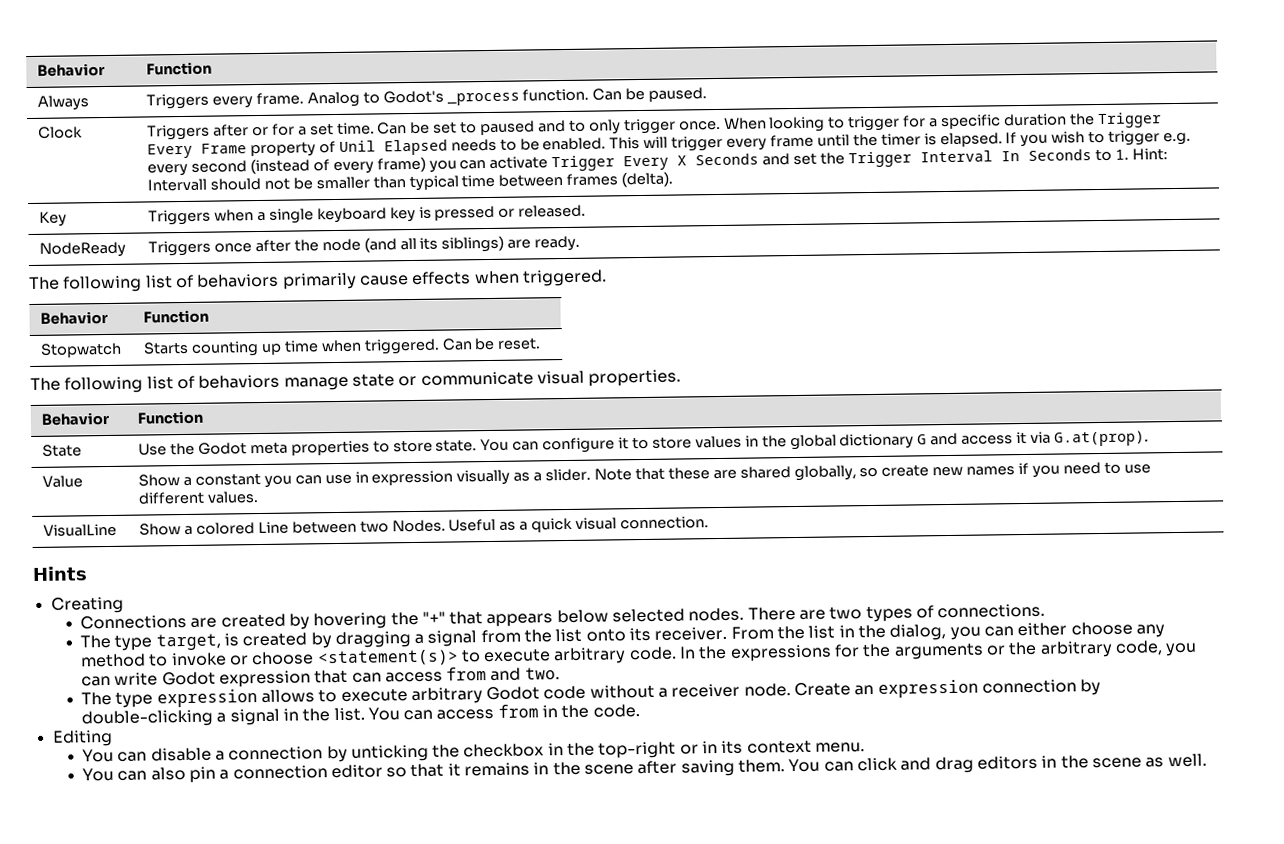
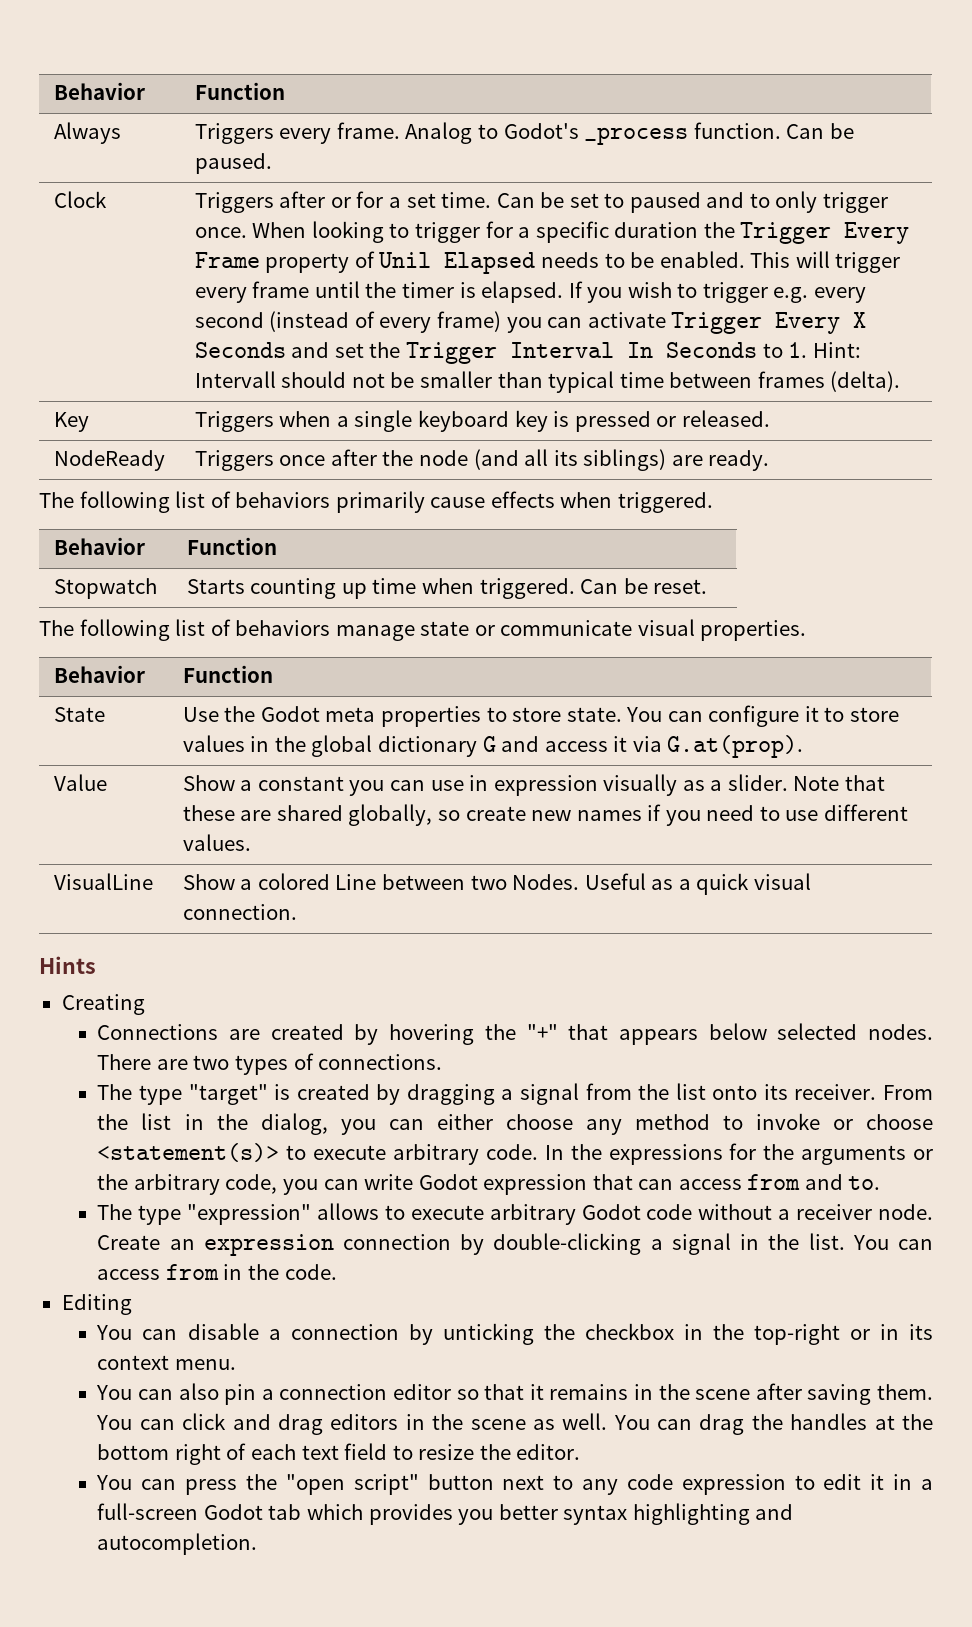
[155,633,221,651] target, -> [188,1084,268,1105] "target"
[524,667,560,680] [80,689,258,708] two. // The type expression -> [848,1176,881,1190] [97,1204,312,1225] to. // The type "expression"
(1207, 760) none -> [613,1413,933,1435] [97,1443,581,1465] [96,1474,933,1495] [97,1503,794,1525] [97,1533,258,1555] You can drag the handles at the bottom right of each text field to resize the editor. // You can press the "open script" button next to any code expression to edit it in a full-screen Godot tab which provides you better syntax highlighting and autocompletion.

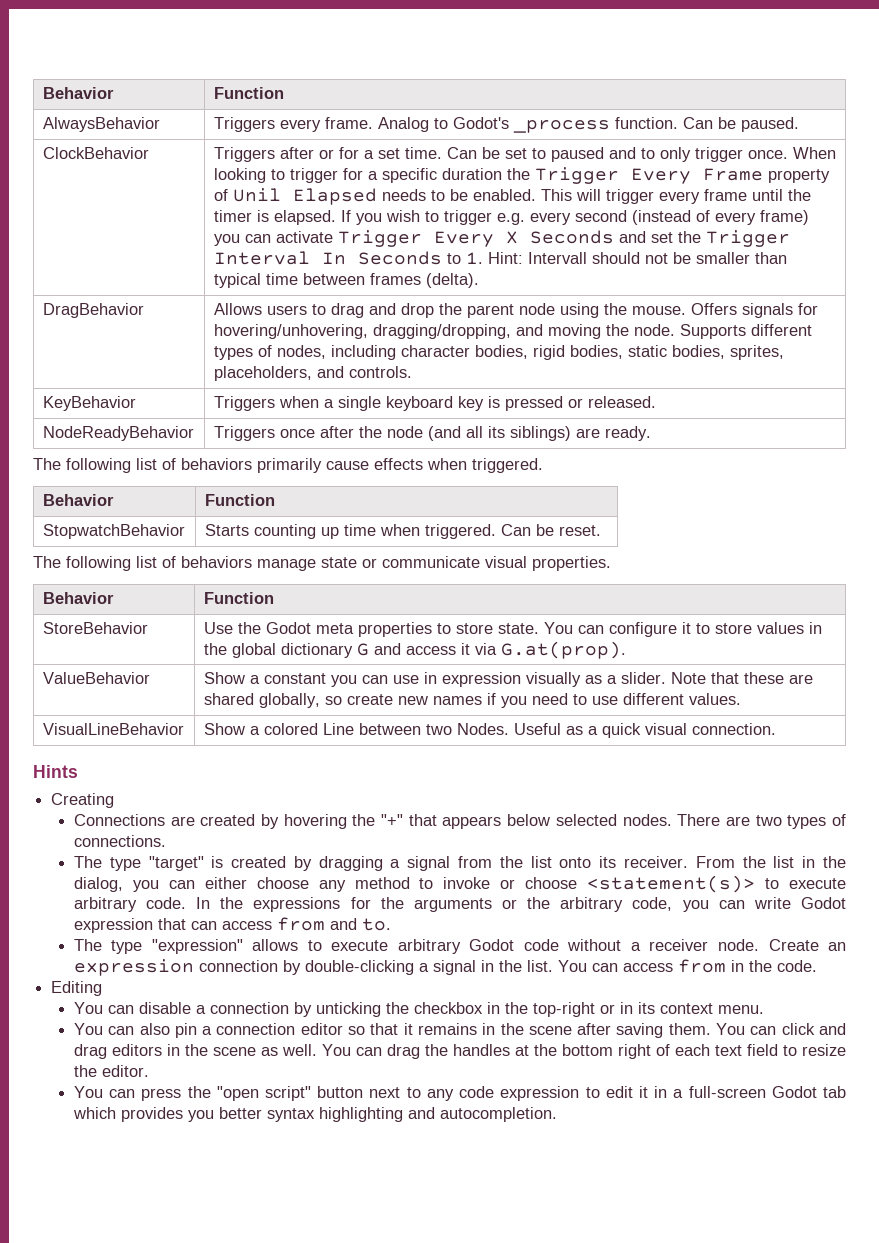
[53,82,145,100] [194,82,285,100] [53,122,121,144] Behavior | Function // Always -> [42,87,114,99] [213,87,284,99] [42,117,160,132] Behavior | Function // AlwaysBehavior
[53,191,107,208] Clock -> [42,147,149,159] ClockBehavior
[53,412,89,432] Key -> [42,303,144,318] [213,303,818,318] [213,324,812,339] [213,345,784,360] [213,366,412,381] [42,396,136,411] DragBehavior | Allows users to drag and drop the parent node using the mouse. Offers signals for hovering/unhovering, dragging/dropping, and moving the node. Supports different types of nodes, including character bodies, rigid bodies, static bodies, sprites, placeholders, and controls. // KeyBehavior
[53,450,165,471] NodeReady -> [42,426,194,441] NodeReadyBehavior
[53,578,157,599] Stopwatch -> [42,524,185,539] StopwatchBehavior
[53,707,105,722] State -> [42,622,148,634] StoreBehavior
[53,774,107,791] Value -> [42,672,150,684] ValueBehavior
[53,873,153,890] VisualLine -> [42,723,184,735] VisualLineBehavior

